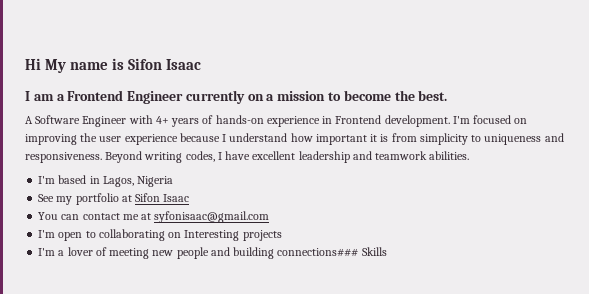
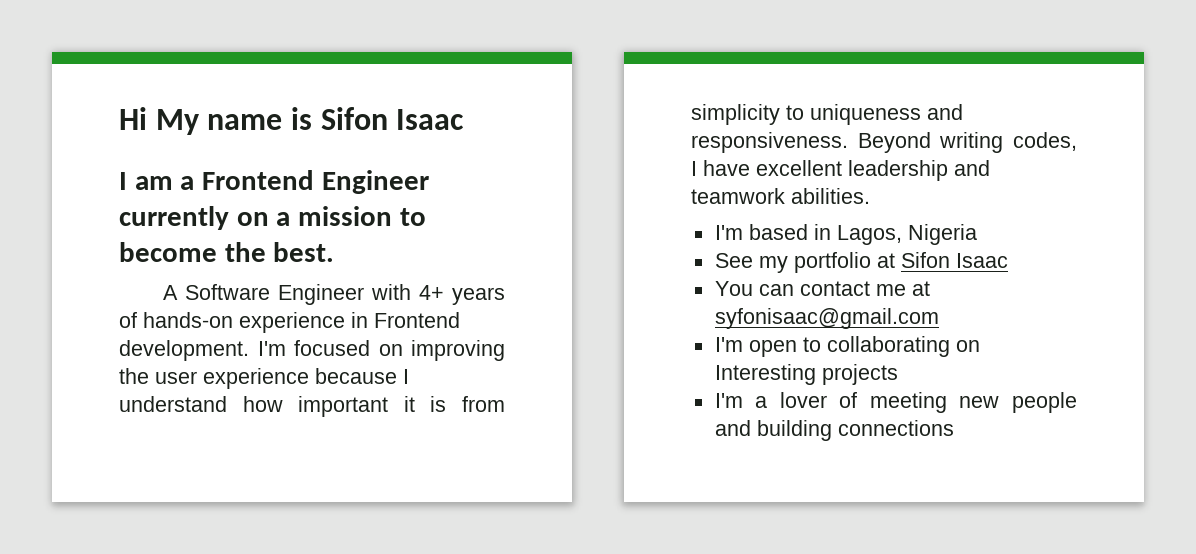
[277,247,387,257] connections### Skills -> [837,420,954,436] connections

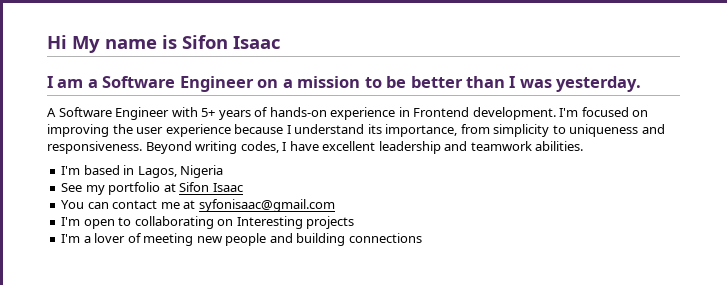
[202,170,429,194] [119,206,229,230] Frontend Engineer currently -> [102,76,254,92] Software Engineer
[119,242,335,262] become the best. -> [386,76,642,92] be better than I was yesterday.
[419,285,445,300] 4+ -> [201,108,216,117] 5+
[242,396,447,417] how important it is -> [367,124,458,137] its importance,

